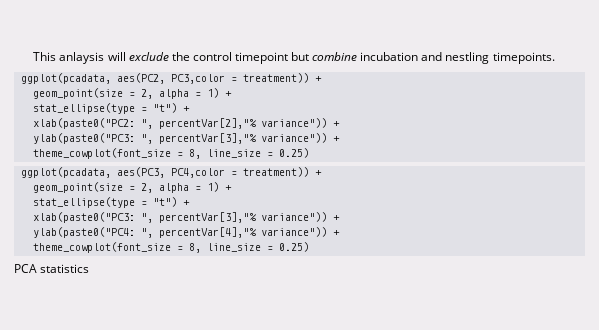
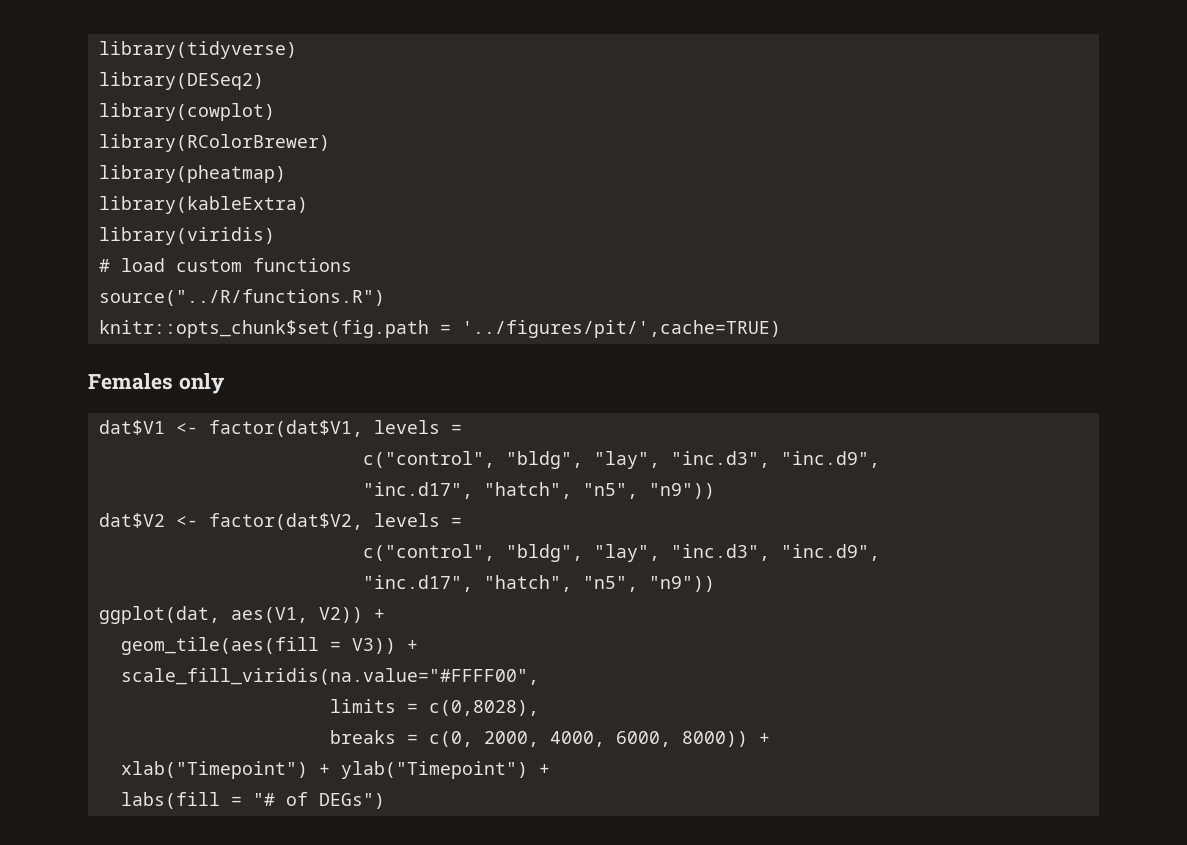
[33,52,555,64] [20,73,322,84] [32,88,232,99] [32,103,190,114] [32,118,340,129] [32,133,340,144] [32,148,309,159] [20,167,322,178] [32,182,232,193] [32,197,190,208] [32,212,340,223] [32,227,340,238] [32,242,309,253] [14,264,90,273] This anlaysis will exclude the control timepoint but combine incubation and nestling timepoints. // ggplot(pcadata, aes(PC2, PC3,color = treatment)) + // geom_point(size = 2, alpha = 1) + // stat_ellipse(type = "t") + // xlab(paste0("PC2: ", percentVar[2],"% variance")) + // ylab(paste0("PC3: ", percentVar[3],"% variance")) + // theme_cowplot(font_size = 8, line_size = 0.25) // ggplot(pcadata, aes(PC3, PC4,color = treatment)) + // geom_point(size = 2, alpha = 1) + // stat_ellipse(type = "t") + // xlab(paste0("PC3: ", percentVar[3],"% variance")) + // ylab(paste0("PC4: ", percentVar[4],"% variance")) + // theme_cowplot(font_size = 8, line_size = 0.25) // PCA statistics -> [98,41,297,59] [98,72,264,90] [98,103,275,121] [98,134,330,152] [98,165,286,183] [98,196,308,214] [98,227,275,245] [98,258,352,272] [98,289,385,306] [98,320,781,338] [88,373,225,394] [98,420,462,437] [362,451,880,469] [362,482,715,499] [98,513,462,530] [362,544,880,562] [362,575,715,592] [98,606,385,624] [120,637,418,655] [120,668,539,685] [329,699,539,716] [329,730,770,747] [120,761,550,779] [120,792,385,809] library(tidyverse) // library(DESeq2) // library(cowplot) // library(RColorBrewer) // library(pheatmap) // library(kableExtra) // library(viridis) // # load custom functions // source("../R/functions.R") // knitr::opts_chunk$set(fig.path = '../figures/pit/',cache=TRUE) // Females only // dat$V1 <- factor(dat$V1, levels = // c("control", "bldg", "lay", "inc.d3", "inc.d9", // "inc.d17", "hatch", "n5", "n9")) // dat$V2 <- factor(dat$V2, levels = // c("control", "bldg", "lay", "inc.d3", "inc.d9", // "inc.d17", "hatch", "n5", "n9")) // ggplot(dat, aes(V1, V2)) + // geom_tile(aes(fill = V3)) + // scale_fill_viridis(na.value="#FFFF00", // limits = c(0,8028), // breaks = c(0, 2000, 4000, 6000, 8000)) + // xlab("Timepoint") + ylab("Timepoint") + // labs(fill = "# of DEGs")

